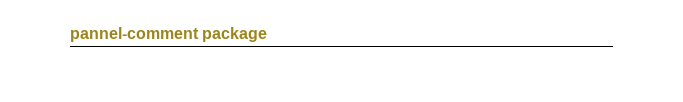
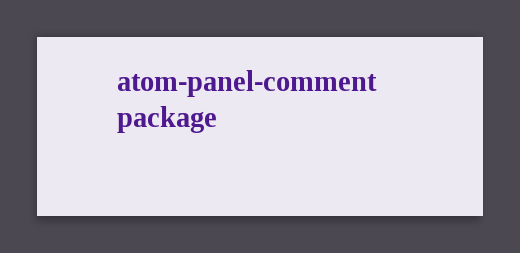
[70,27,199,42] pannel-comment -> [117,70,377,97] atom-panel-comment

